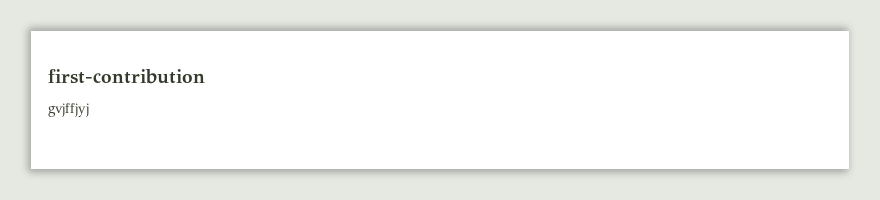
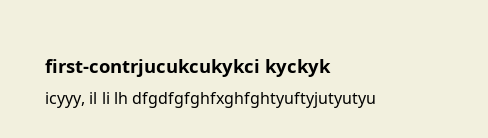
[48,69,205,84] [48,103,89,117] first-contribution // gvjffjyj -> [45,59,331,77] [45,92,377,108] first-contrjucukcukykci kyckyk // icyyy, il li lh dfgdfgfghfxghfghtyuftyjutyutyu

